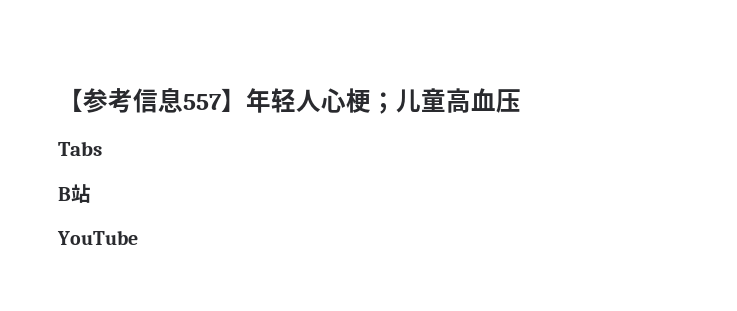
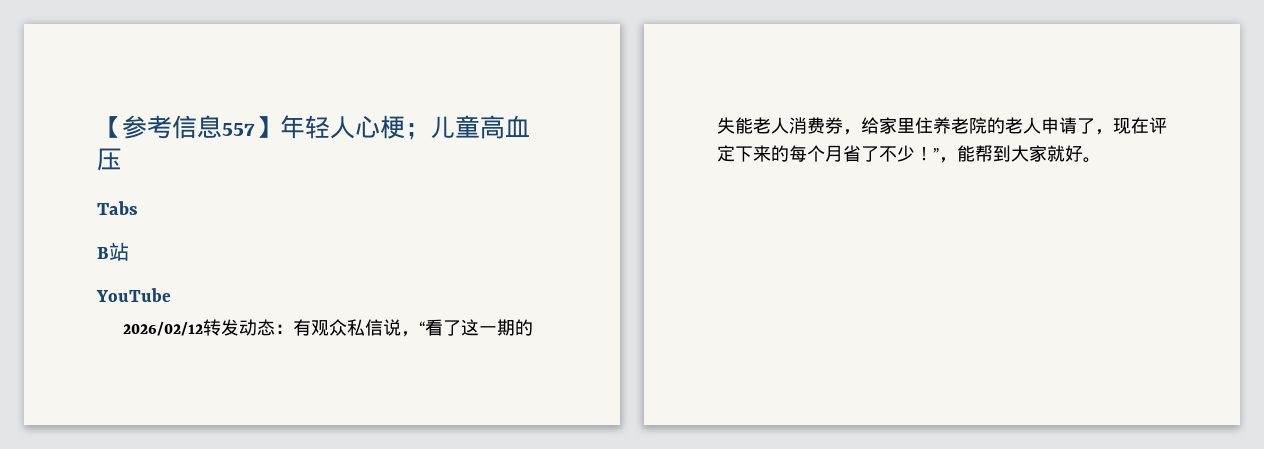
(138, 237) none -> [122,319,533,337] [717,117,1167,135] [717,145,1101,163] // 2026/02/12转发动态：有观众私信说，“看了这一期的失能老人消费券，给家里住养老院的老人申请了，现在评定下来的每个月省了不少！”，能帮到大家就好。

